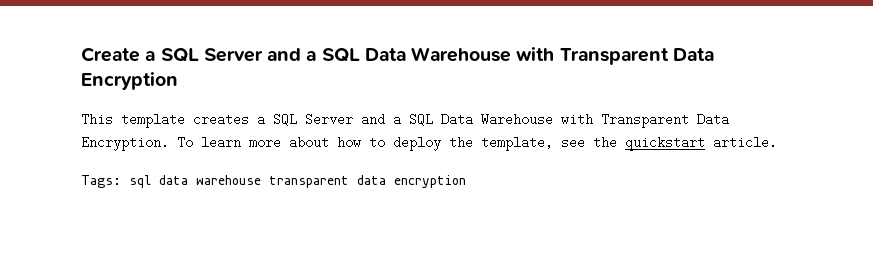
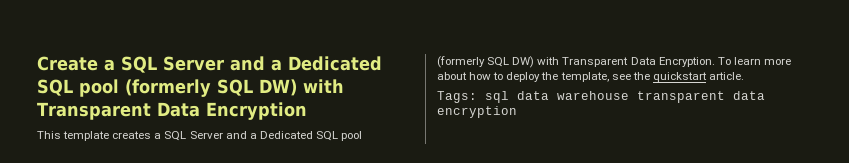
[321,47,512,62] SQL Data Warehouse -> [288,56,382,71] [37,79,297,97] Dedicated SQL pool (formerly SQL DW)
[409,113,553,126] SQL Data Warehouse -> [259,131,363,141] [437,56,535,68] Dedicated SQL pool (formerly SQL DW)

